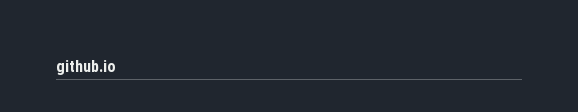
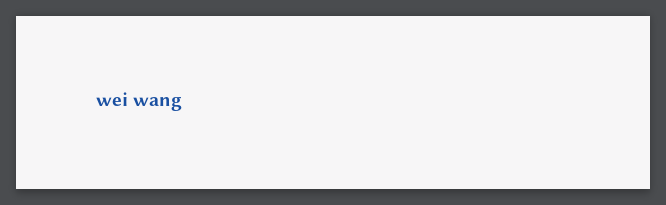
[56,60,116,75] github.io -> [96,92,183,111] wei wang

